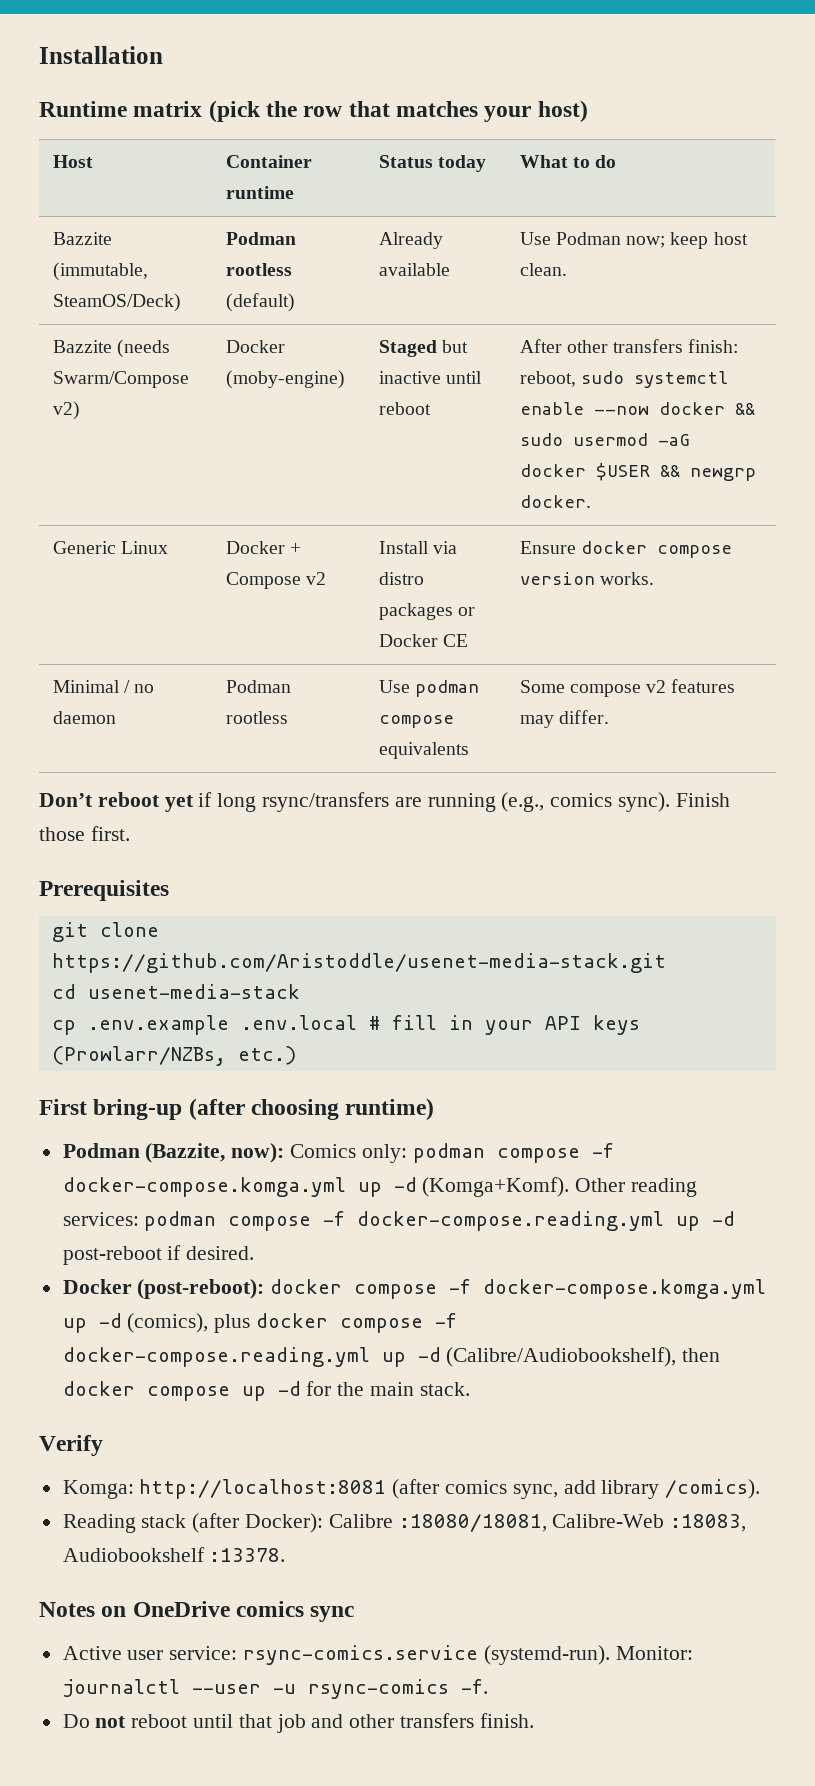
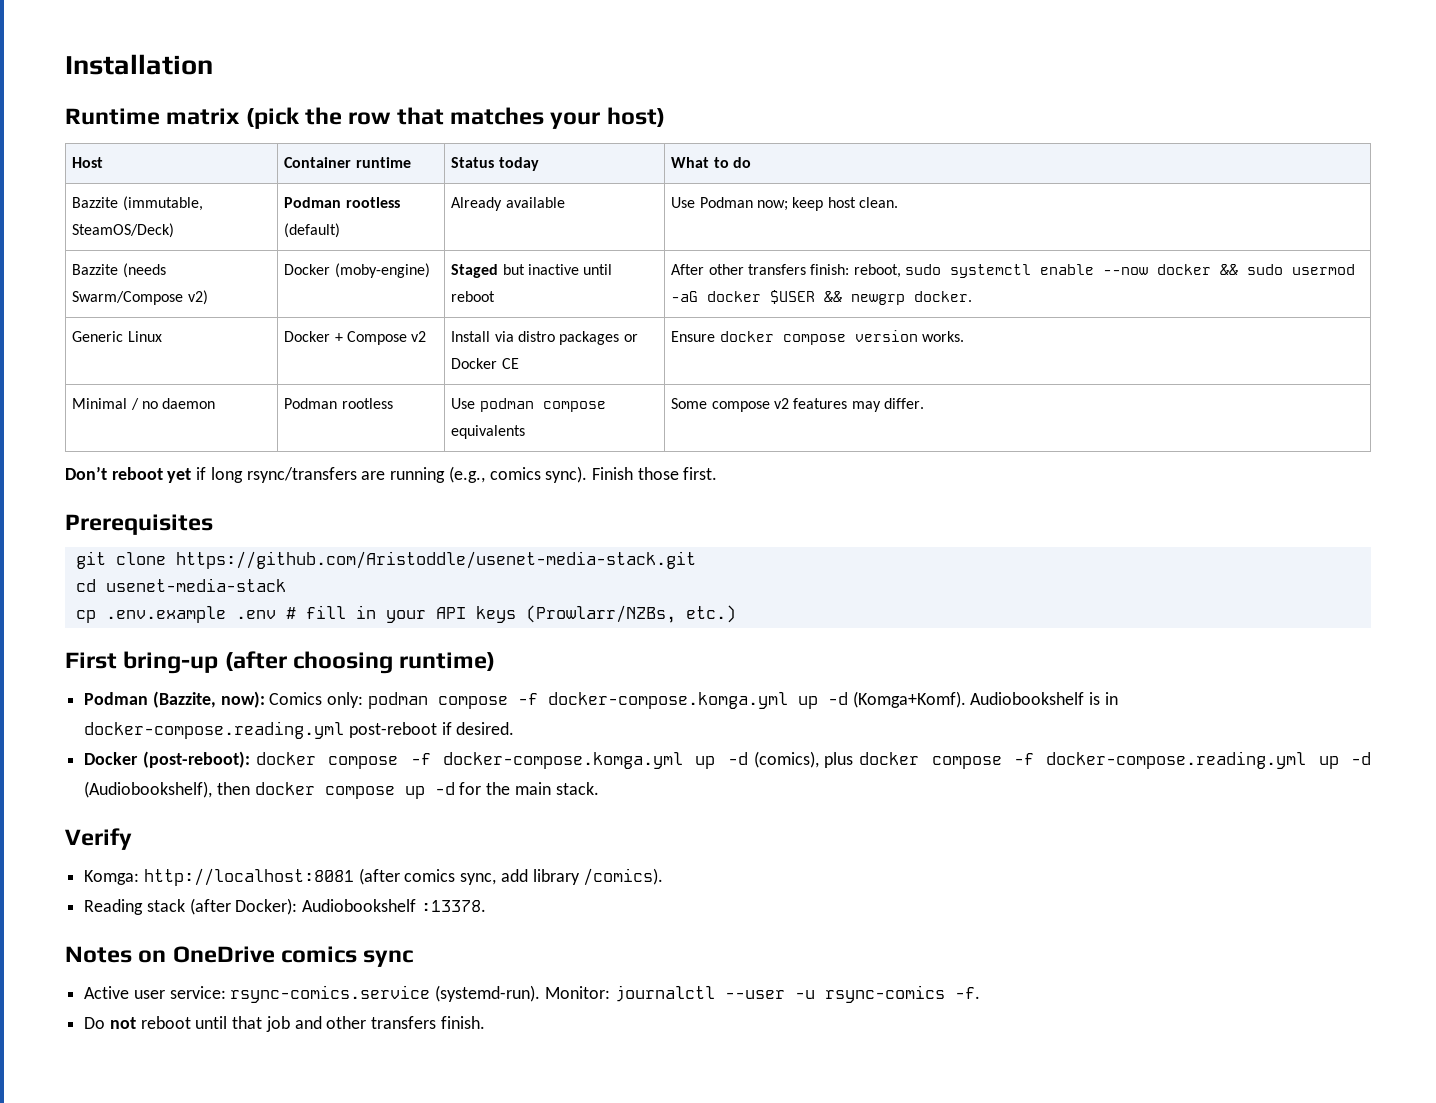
[240,1015,357,1030] .env.local -> [235,610,276,619] .env
[575,1178,698,1197] [62,1211,736,1231] Other reading services: podman compose -f docker-compose.reading.yml up -d -> [970,692,1118,705] [84,721,345,739] Audiobookshelf is in docker-compose.reading.yml
[446,1347,677,1367] (Calibre/Audiobookshelf), -> [84,781,213,798] (Audiobookshelf),
[328,1514,747,1532] Calibre :18080/18081, Calibre-Web :18083, -> (298, 906) none

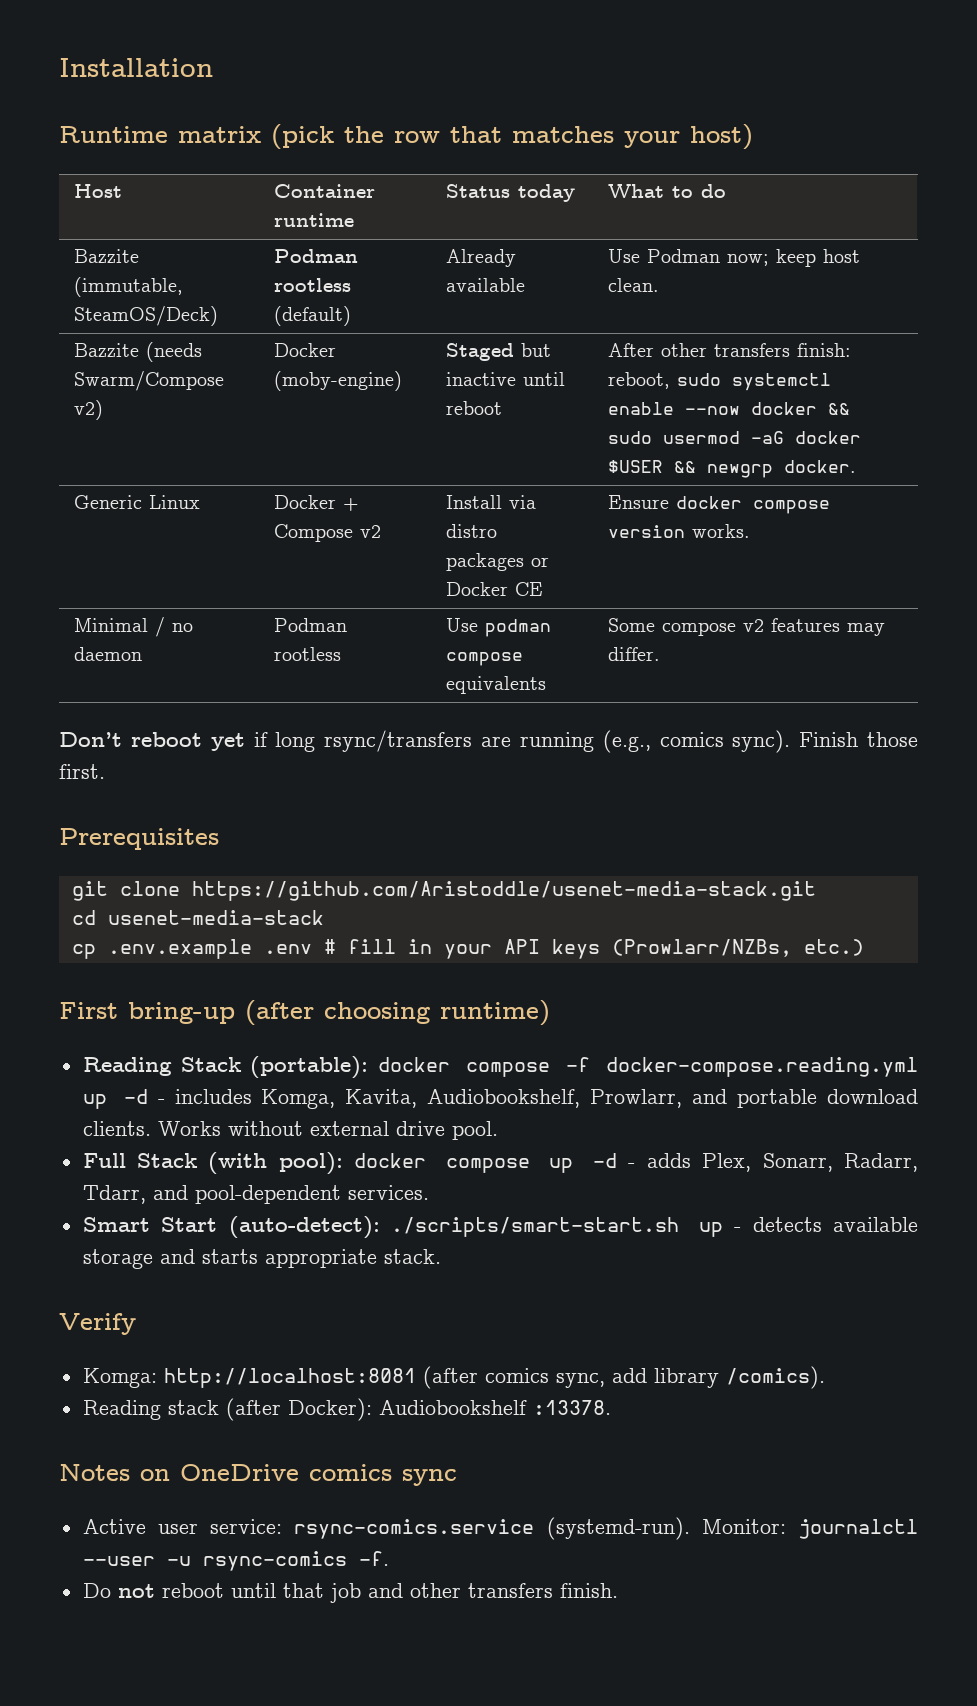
[84,691,1118,709] [84,721,515,739] [84,751,854,769] Podman (Bazzite, now): Comics only: podman compose -f docker-compose.komga.yml up -d (Komga+Komf). Audiobookshelf is in docker-compose.reading.yml post-reboot if desired. // Docker (post-reboot): docker compose -f docker-compose.komga.yml up -d (comics), plus -> [82,1056,369,1079] Reading Stack (portable):
[84,781,551,799] (Audiobookshelf), then docker compose up -d for the main -> [157,1089,919,1109] [82,1121,498,1140] [82,1152,918,1175] [82,1185,429,1204] [82,1216,918,1239] [82,1249,377,1269] - includes Komga, Kavita, Audiobookshelf, Prowlarr, and portable download clients. Works without external drive pool. // Full Stack (with pool): docker compose up -d - adds Plex, Sonarr, Radarr, Tdarr, and pool-dependent services. // Smart Start (auto-detect): ./scripts/smart-start.sh up - detects available storage and starts appropriate

